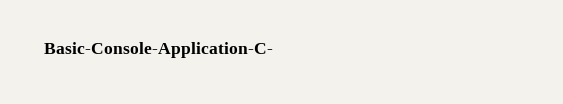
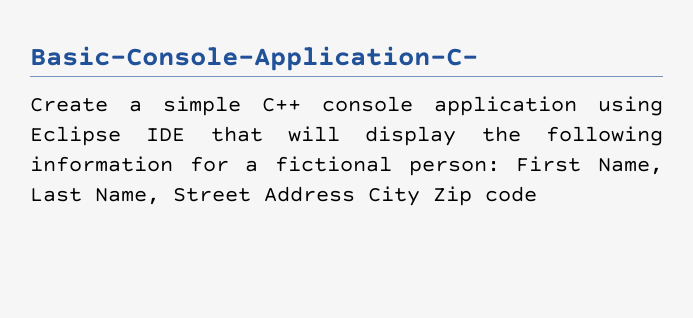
(273, 50) none -> [30,96,663,116] [30,126,663,146] [30,156,663,176] [30,186,537,206] // Create a simple C++ console application using Eclipse IDE that will display the following information for a fictional person: First Name, Last Name, Street Address City Zip code

